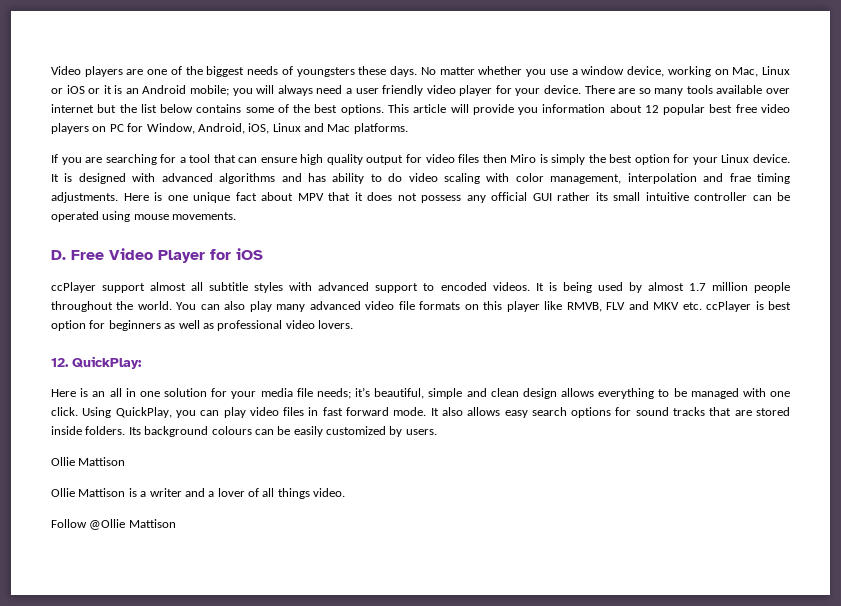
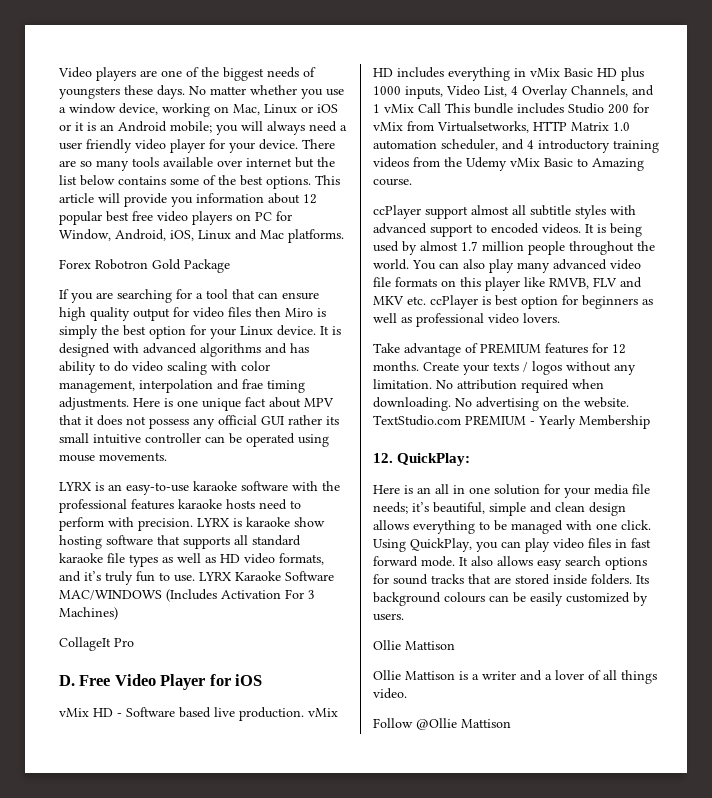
(408, 128) none -> [59,259,230,273] // Forex Robotron Gold Package
(237, 216) none -> [59,481,340,495] [59,499,301,513] [59,517,325,531] [59,535,301,549] [59,553,324,567] [59,571,334,585] [59,589,315,602] [59,607,118,620] [59,637,134,651] // LYRX is an easy-to-use karaoke software with the professional features karaoke hosts need to perform with precision. LYRX is karaoke show hosting software that supports all standard karaoke file types as well as HD video formats, and it’s truly fun to use. LYRX Karaoke Software MAC/WINDOWS (Includes Activation For 3 Machines) // CollageIt Pro
(263, 254) none -> [59,707,338,721] [373,67,644,81] [373,85,654,99] [373,103,649,114] [373,121,630,133] [373,139,659,153] [373,157,644,171] [373,178,412,186] // vMix HD - Software based live production. vMix HD includes everything in vMix Basic HD plus 1000 inputs, Video List, 4 Overlay Channels, and 1 vMix Call This bundle includes Studio 200 for vMix from Virtualsetworks, HTTP Matrix 1.0 automation scheduler, and 4 introductory training videos from the Udemy vMix Basic to Amazing course.
(353, 324) none -> [373,343,626,357] [373,361,636,375] [373,379,604,393] [373,397,629,411] [373,415,650,429] // Take advantage of PREMIUM features for 12 months. Create your texts / logos without any limitation. No attribution required when downloading. No advertising on the website. TextStudio.com PREMIUM - Yearly Membership

